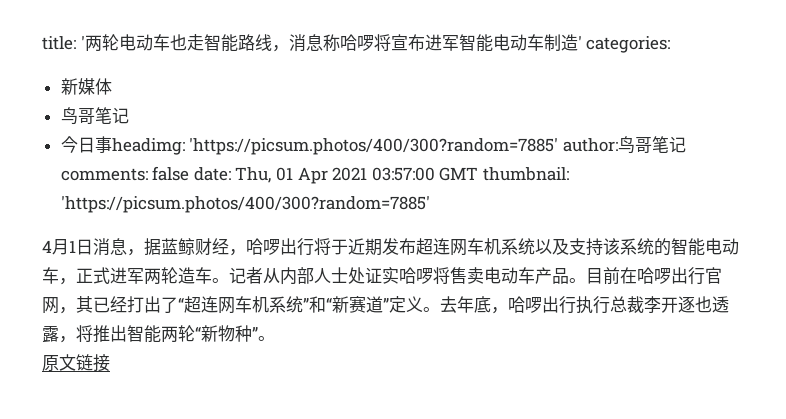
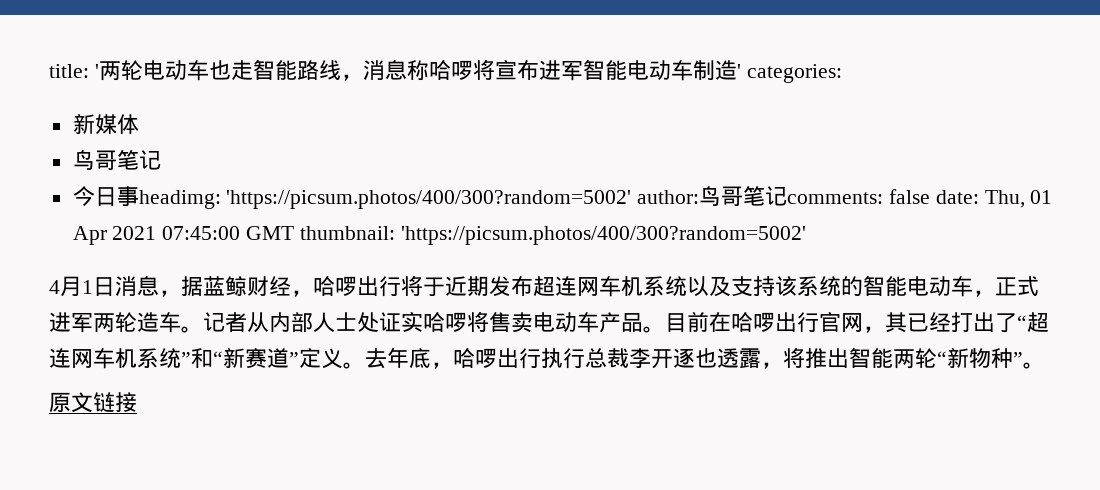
[189,138,559,155] 'https://picsum.photos/400/300?random=7885' -> [226,190,632,209] 'https://picsum.photos/400/300?random=5002'
[371,167,435,181] 03:57:00 -> [162,226,241,240] 07:45:00
[60,196,430,213] 'https://picsum.photos/400/300?random=7885' -> [400,226,806,245] 'https://picsum.photos/400/300?random=5002'

